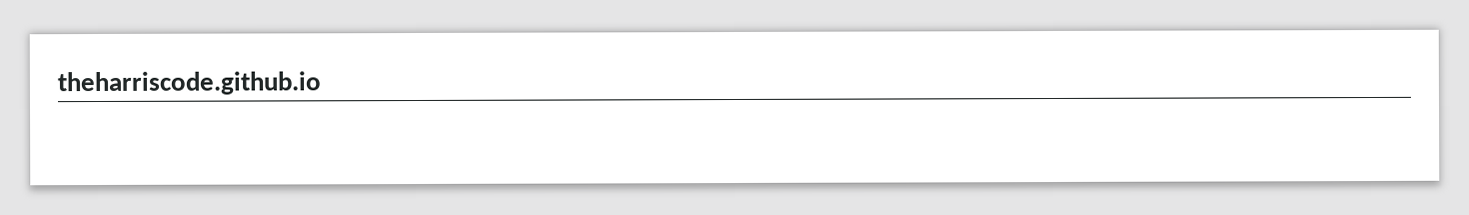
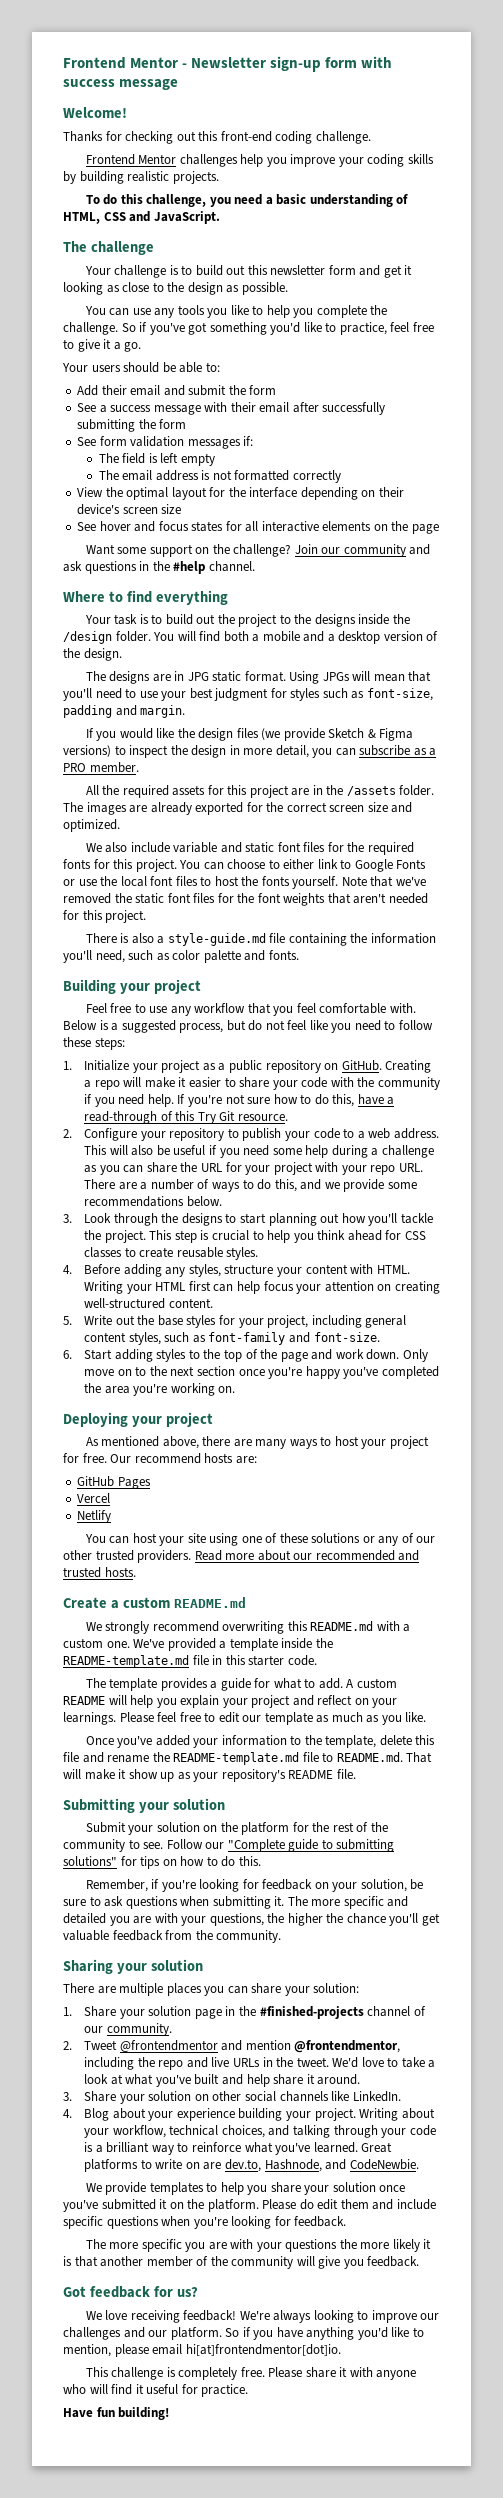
[57,71,321,96] theharriscode.github.io -> [63,56,393,72] [63,79,179,90] [63,107,127,118] [63,131,371,144] [85,154,434,167] [63,171,219,184] [85,194,409,207] [63,211,220,224] [63,241,154,255] [84,265,413,278] [63,282,288,295] [84,305,388,318] [63,322,434,335] [63,339,142,352] [62,362,220,373] [77,385,277,396] [77,402,386,415] [77,419,187,432] [77,436,254,449] [98,453,215,466] [98,470,341,483] [77,487,404,500] [77,504,182,515] [77,521,439,534] [85,544,431,557] [63,561,255,574] [63,590,228,605] [84,614,410,627] [63,631,439,644] [63,648,122,661] [85,671,432,684] [63,688,433,701] [63,705,186,718] [85,728,414,741] [63,745,437,758] [63,762,139,773] [85,785,435,798] [63,802,413,815] [63,819,120,832] [85,842,414,855] [63,859,427,872] [63,876,426,889] [63,893,428,906] [63,910,147,923] [85,933,436,946] [63,950,299,963] [63,979,201,994] [85,1003,416,1016] [63,1020,433,1033] [63,1037,125,1050] [63,1060,432,1073] [84,1077,440,1090] [84,1094,395,1107] [84,1111,288,1124] [63,1128,439,1141] [84,1145,434,1158] [84,1162,423,1175] [84,1179,417,1192] [84,1196,222,1207] [63,1213,433,1226] [84,1230,426,1243] [84,1247,259,1260] [63,1264,410,1277] [84,1281,440,1294] [84,1298,213,1309] [63,1315,407,1328] [84,1332,380,1345] [63,1349,428,1362] [84,1366,439,1379] [84,1383,236,1396] [63,1412,213,1427] [85,1436,429,1449] [63,1453,257,1464] [77,1476,151,1489] [77,1493,111,1503] [77,1510,112,1523] [84,1533,436,1546] [63,1550,420,1563] [63,1567,136,1578] [63,1597,246,1609] [85,1621,411,1634] [63,1638,333,1651] [63,1655,317,1668] [85,1678,397,1691] [63,1695,398,1708] [63,1712,427,1725] [85,1735,436,1748] [63,1752,433,1765] [63,1769,356,1782] [63,1798,225,1813] [85,1822,388,1835] [63,1839,395,1852] [63,1856,261,1869] [85,1879,424,1892] [63,1896,409,1909] [63,1913,440,1926] [63,1930,282,1943] [63,1959,203,1974] [63,1983,360,1996] [63,2006,426,2019] [84,2023,172,2036] [63,2040,401,2053] [84,2057,436,2070] [84,2074,361,2087] [63,2091,401,2104] [63,2108,435,2121] [84,2125,436,2138] [84,2142,393,2155] [84,2159,419,2172] [85,2182,406,2195] [63,2199,436,2212] [63,2216,347,2229] [85,2239,432,2252] [63,2256,420,2269] [63,2286,198,2298] [85,2310,440,2323] [63,2327,424,2340] [63,2344,341,2357] [85,2367,417,2380] [63,2384,249,2397] [63,2407,170,2420] Frontend Mentor - Newsletter sign-up form with success message // Welcome! // Thanks for checking out this front-end coding challenge. // Frontend Mentor challenges help you improve your coding skills by building realistic projects. // To do this challenge, you need a basic understanding of HTML, CSS and JavaScript. // The challenge // Your challenge is to build out this newsletter form and get it looking as close to the design as possible. // You can use any tools you like to help you complete the challenge. So if you've got something you'd like to practice, feel free to give it a go. // Your users should be able to: // Add their email and submit the form // See a success message with their email after successfully submitting the form // See form validation messages if: // The field is left empty // The email address is not formatted correctly // View the optimal layout for the interface depending on their device's screen size // See hover and focus states for all interactive elements on the page // Want some support on the challenge? Join our community and ask questions in the #help channel. // Where to find everything // Your task is to build out the project to the designs inside the /design folder. You will find both a mobile and a desktop version of the design. // The designs are in JPG static format. Using JPGs will mean that you'll need to use your best judgment for styles such as font-size, padding and margin. // If you would like the design files (we provide Sketch & Figma versions) to inspect the design in more detail, you can subscribe as a PRO member. // All the required assets for this project are in the /assets folder. The images are already exported for the correct screen size and optimized. // We also include variable and static font files for the required fonts for this project. You can choose to either link to Google Fonts or use the local font files to host the fonts yourself. Note that we've removed the static font files for the font weights that aren't needed for this project. // There is also a style-guide.md file containing the information you'll need, such as color palette and fonts. // Building your project // Feel free to use any workflow that you feel comfortable with. Below is a suggested process, but do not feel like you need to follow these steps: // 1. Initialize your project as a public repository on GitHub. Creating a repo will make it easier to share your code with the community if you need help. If you're not sure how to do this, have a read-through of this Try Git resource. // 2. Configure your repository to publish your code to a web address. This will also be useful if you need some help during a challenge as you can share the URL for your project with your repo URL. There are a number of ways to do this, and we provide some recommendations below. // 3. Look through the designs to start planning out how you'll tackle the project. This step is crucial to help you think ahead for CSS classes to create reusable styles. // 4. Before adding any styles, structure your content with HTML. Writing your HTML first can help focus your attention on creating well-structured content. // 5. Write out the base styles for your project, including general content styles, such as font-family and font-size. // 6. Start adding styles to the top of the page and work down. Only move on to the next section once you're happy you've completed the area you're working on. // Deploying your project // As mentioned above, there are many ways to host your project for free. Our recommend hosts are: // GitHub Pages // Vercel // Netlify // You can host your site using one of these solutions or any of our other trusted providers. Read more about our recommended and trusted hosts. // Create a custom README.md // We strongly recommend overwriting this README.md with a custom one. We've provided a template inside the README-template.md file in this starter code. // The template provides a guide for what to add. A custom README will help you explain your project and reflect on your learnings. Please feel free to edit our template as much as you like. // Once you've added your information to the template, delete this file and rename the README-template.md file to README.md. That will make it show up as your repository's README file. // Submitting your solution // Submit your solution on the platform for the rest of the community to see. Follow our "Complete guide to submitting solutions" for tips on how to do this. // Remember, if you're looking for feedback on your solution, be sure to ask questions when submitting it. The more specific and detailed you are with your questions, the higher the chance you'll get valuable feedback from the community. // Sharing your solution // There are multiple places you can share your solution: // 1. Share your solution page in the #finished-projects channel of our community. // 2. Tweet @frontendmentor and mention @frontendmentor, including the repo and live URLs in the tweet. We'd love to take a look at what you've built and help share it around. // 3. Share your solution on other social channels like LinkedIn. // 4. Blog about your experience building your project. Writing about your workflow, technical choices, and talking through your code is a brilliant way to reinforce what you've learned. Great platforms to write on are dev.to, Hashnode, and CodeNewbie. // We provide templates to help you share your solution once you've submitted it on the platform. Please do edit them and include specific questions when you're looking for feedback. // The more specific you are with your questions the more likely it is that another member of the community will give you feedback. // Got feedback for us? // We love receiving feedback! We're always looking to improve our challenges and our platform. So if you have anything you'd like to mention, please email hi[at]frontendmentor[dot]io. // This challenge is completely free. Please share it with anyone who will find it useful for practice. // Have fun building!

